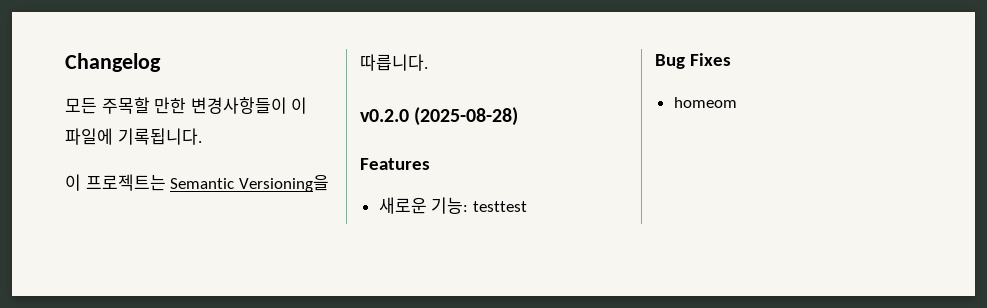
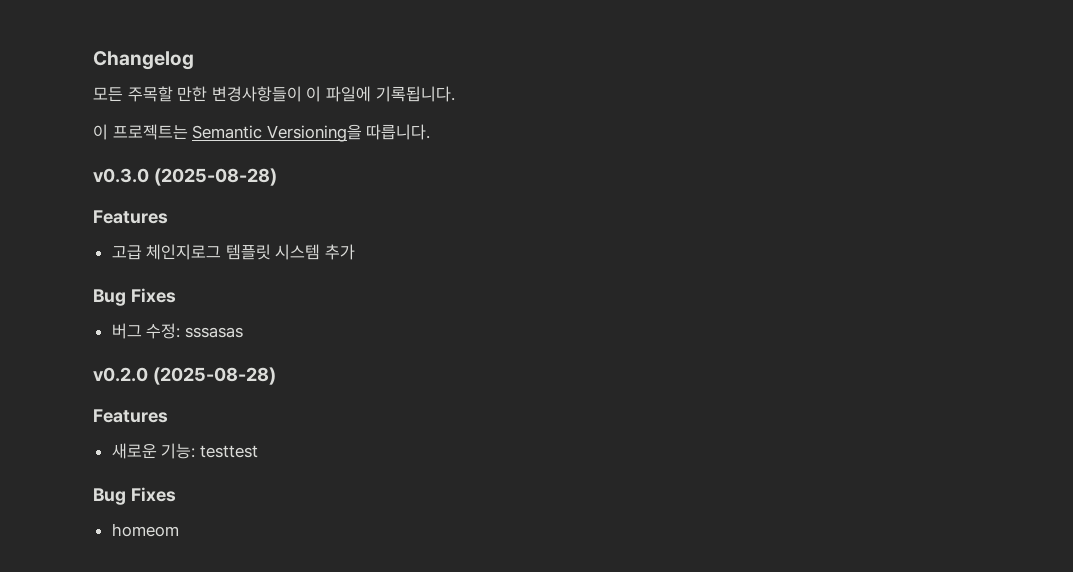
(428, 62) none -> [93,168,277,186] [93,210,168,224] [111,244,356,260] [93,288,176,306] [111,323,243,339] // v0.3.0 (2025-08-28) // Features // 고급 체인지로그 템플릿 시스템 추가 // Bug Fixes // 버그 수정: sssasas

